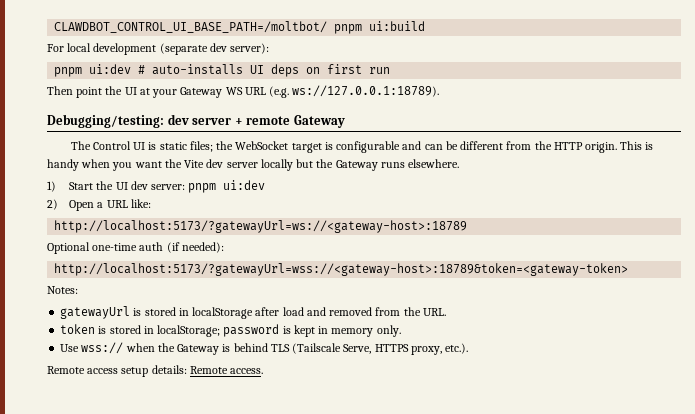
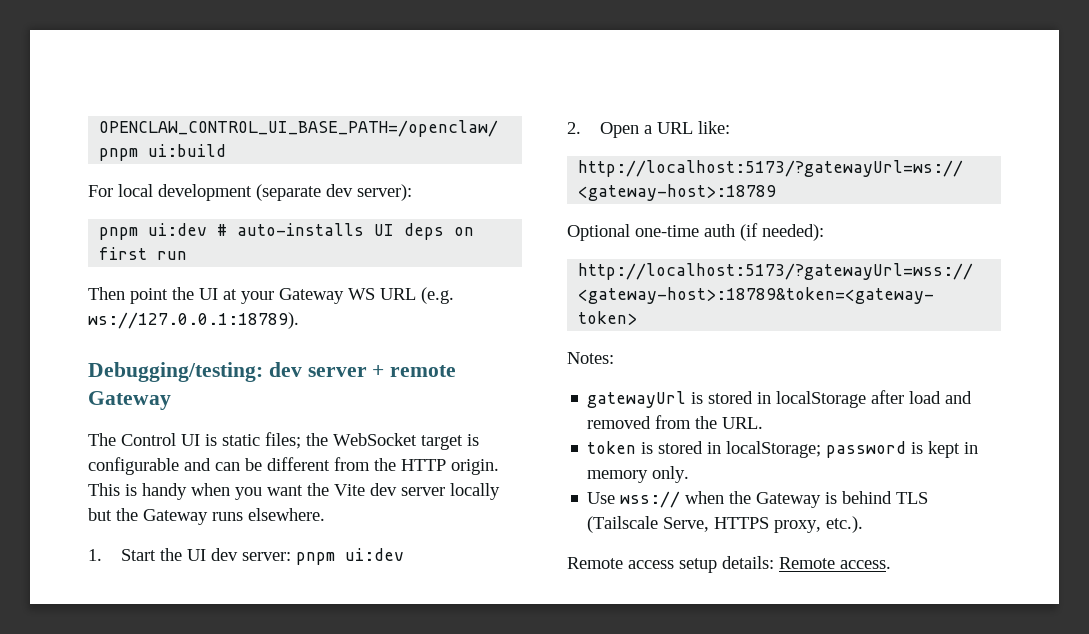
[54,21,328,33] CLAWDBOT_CONTROL_UI_BASE_PATH=/moltbot/ -> [99,120,499,137] OPENCLAW_CONTROL_UI_BASE_PATH=/openclaw/
[47,181,56,192] 1) -> [88,549,102,561] 1.
[47,199,58,210] 2) -> [567,122,581,134] 2.

